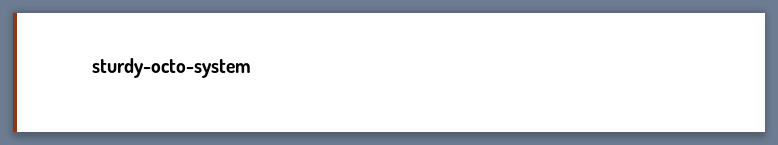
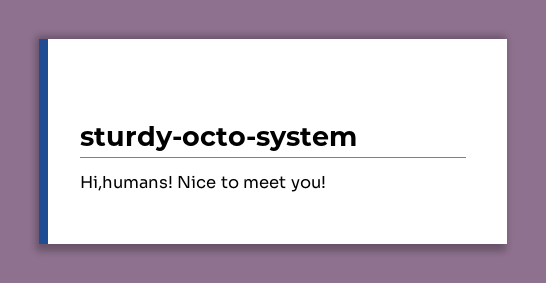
(251, 68) none -> [80,175,326,192] // Hi,humans! Nice to meet you!

